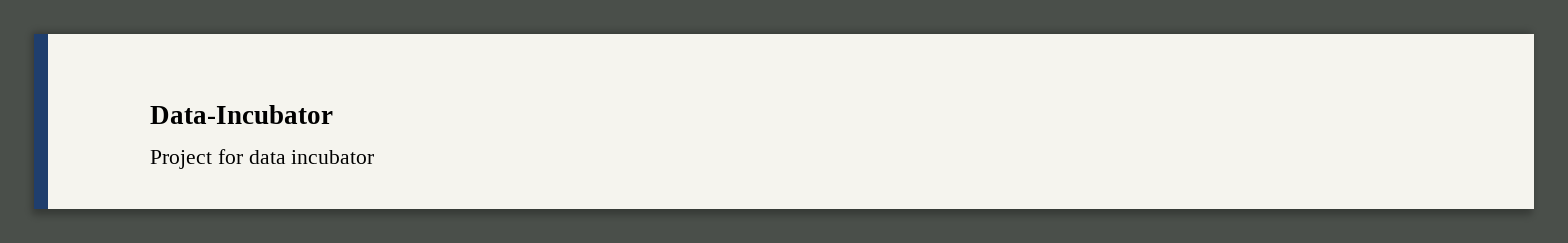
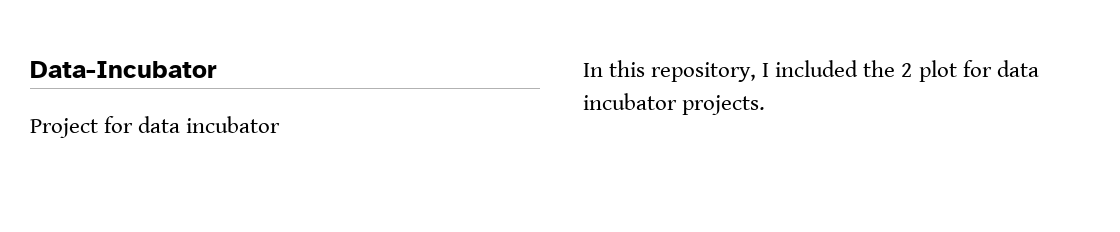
(375, 157) none -> [583,60,1039,82] [583,93,766,115] // In this repository, I included the 2 plot for data incubator projects.

